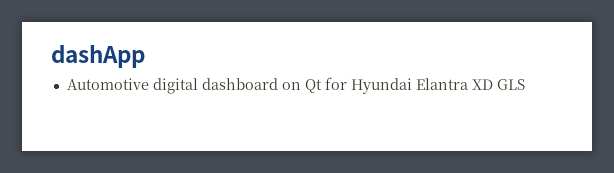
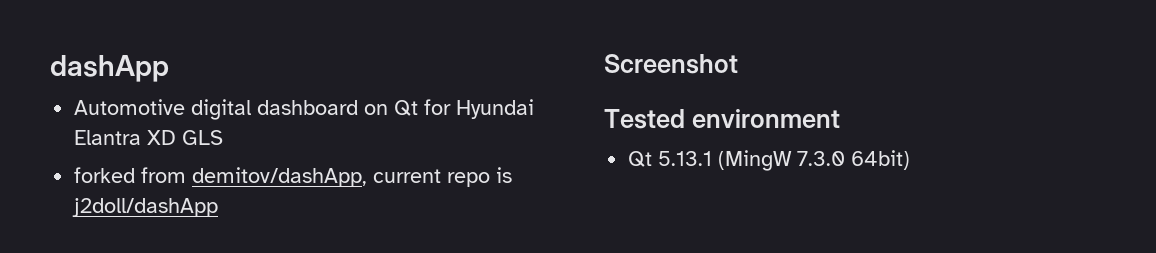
(525, 84) none -> [74,167,513,187] [72,198,219,217] [604,54,738,74] [604,109,840,129] [628,150,911,171] // forked from demitov/dashApp, current repo is j2doll/dashApp // Screenshot // Tested environment // Qt 5.13.1 (MingW 7.3.0 64bit)

